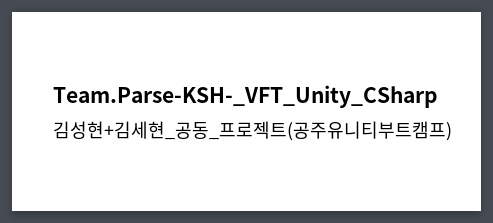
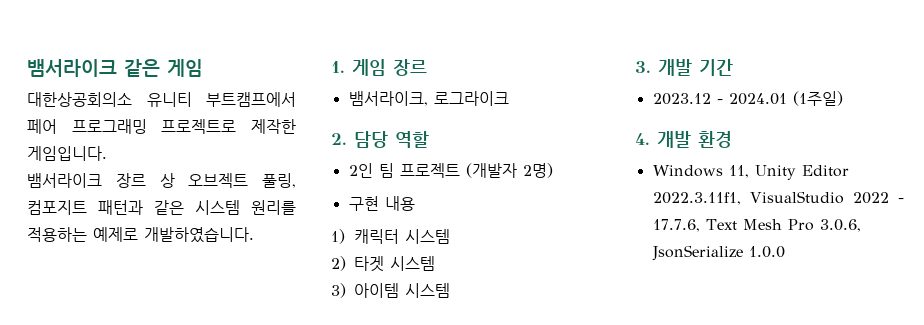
[53,85,438,108] [53,121,452,141] Team.Parse-KSH-_VFT_Unity_CSharp // 김성현+김세현_공동_프로젝트(공주유니티부트캠프) -> [27,59,203,77] [27,92,296,107] [27,119,296,134] [27,146,107,161] [27,173,296,188] [27,200,296,215] [27,227,254,243] [331,59,427,76] [348,91,509,106] [331,131,429,148] [348,163,553,178] [348,196,415,211] [331,229,450,244] [331,256,435,272] [331,283,450,298] [635,59,733,76] [652,91,843,106] [635,131,732,148] [652,165,849,180] [652,191,904,205] [652,219,861,232] [651,245,785,261] 뱀서라이크 같은 게임 // 대한상공회의소 유니티 부트캠프에서 페어 프로그래밍 프로젝트로 제작한 게임입니다. // 뱀서라이크 장르 상 오브젝트 풀링, 컴포지트 패턴과 같은 시스템 원리를 적용하는 예제로 개발하였습니다. // 1. 게임 장르 // 뱀서라이크, 로그라이크 // 2. 담당 역할 // 2인 팀 프로젝트 (개발자 2명) // 구현 내용 // 1) 캐릭터 시스템 // 2) 타겟 시스템 // 3) 아이템 시스템 // 3. 개발 기간 // 2023.12 - 2024.01 (1주일) // 4. 개발 환경 // Windows 11, Unity Editor 2022.3.11f1, VisualStudio 2022 - 17.7.6, Text Mesh Pro 3.0.6, JsonSerialize 1.0.0

